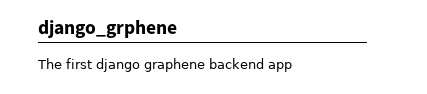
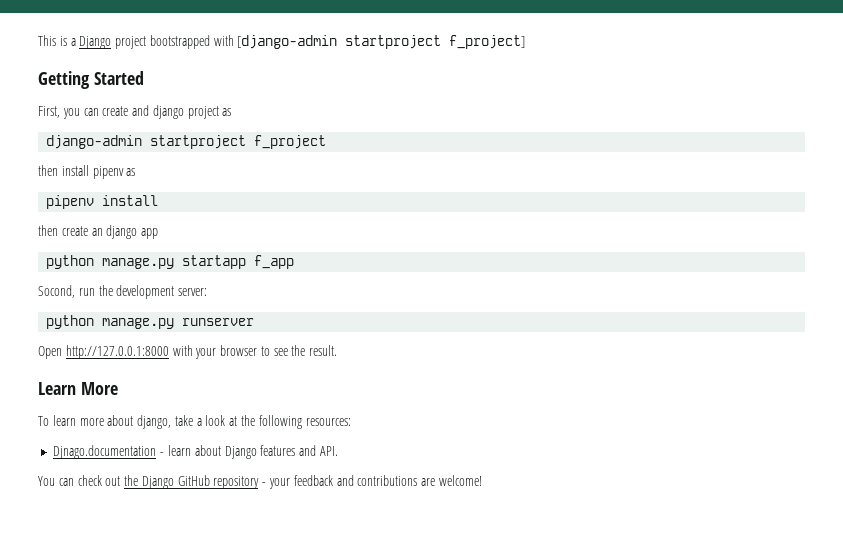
[38,20,177,38] [37,58,292,72] django_grphene // The first django graphene backend app -> [38,35,526,49] [38,71,144,89] [38,105,232,119] [46,135,327,149] [38,165,136,179] [46,195,159,209] [38,225,159,239] [46,255,295,269] [38,285,208,299] [46,315,255,329] [38,345,338,359] [38,382,118,395] [38,415,351,429] [53,445,338,459] [38,475,482,489] This is a Django project bootstrapped with [django-admin startproject f_project] // Getting Started // First, you can create and django project as // django-admin startproject f_project // then install pipenv as // pipenv install // then create an django app // python manage.py startapp f_app // Socond, run the development server: // python manage.py runserver // Open http://127.0.0.1:8000 with your browser to see the result. // Learn More // To learn more about django, take a look at the following resources: // Djnago.documentation - learn about Django features and API. // You can check out the Django GitHub repository - your feedback and contributions are welcome!

